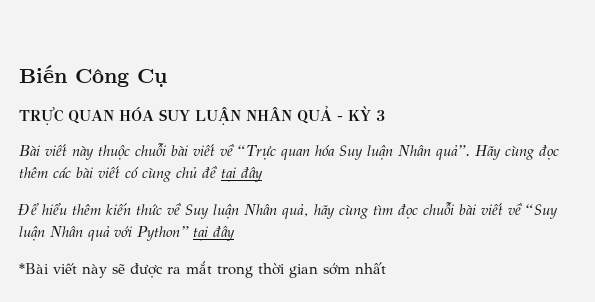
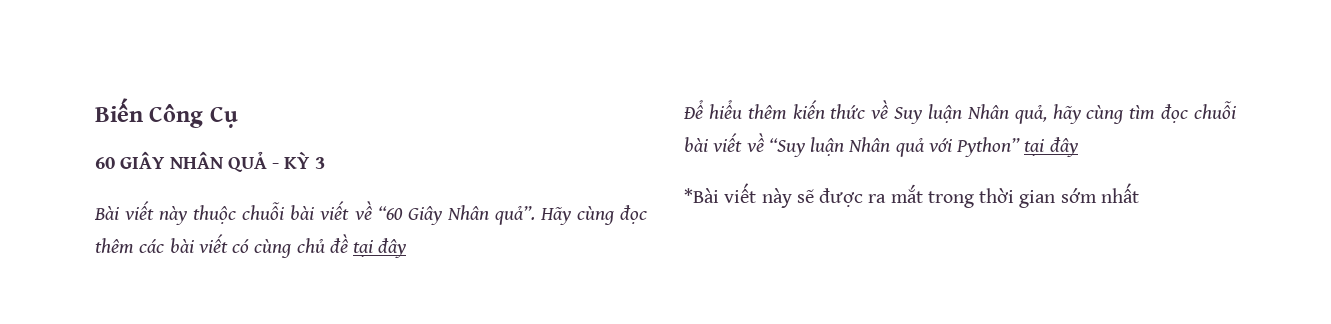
[19,107,241,125] TRỰC QUAN HÓA SUY LUẬN -> [95,151,166,169] 60 GIÂY
[238,145,393,160] “Trực quan hóa Suy luận -> [377,206,442,225] “60 Giây

